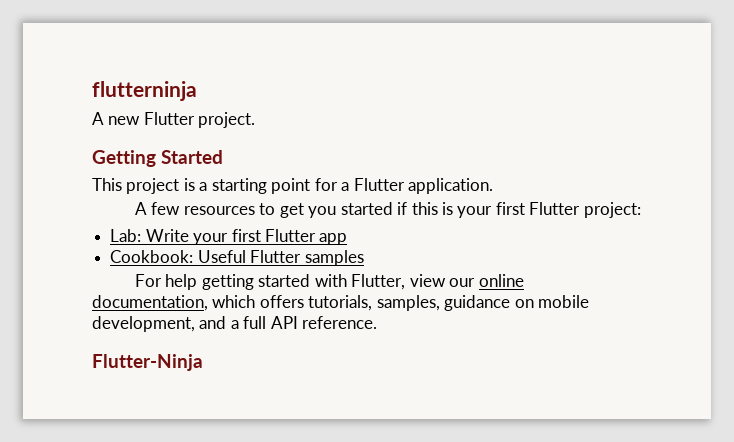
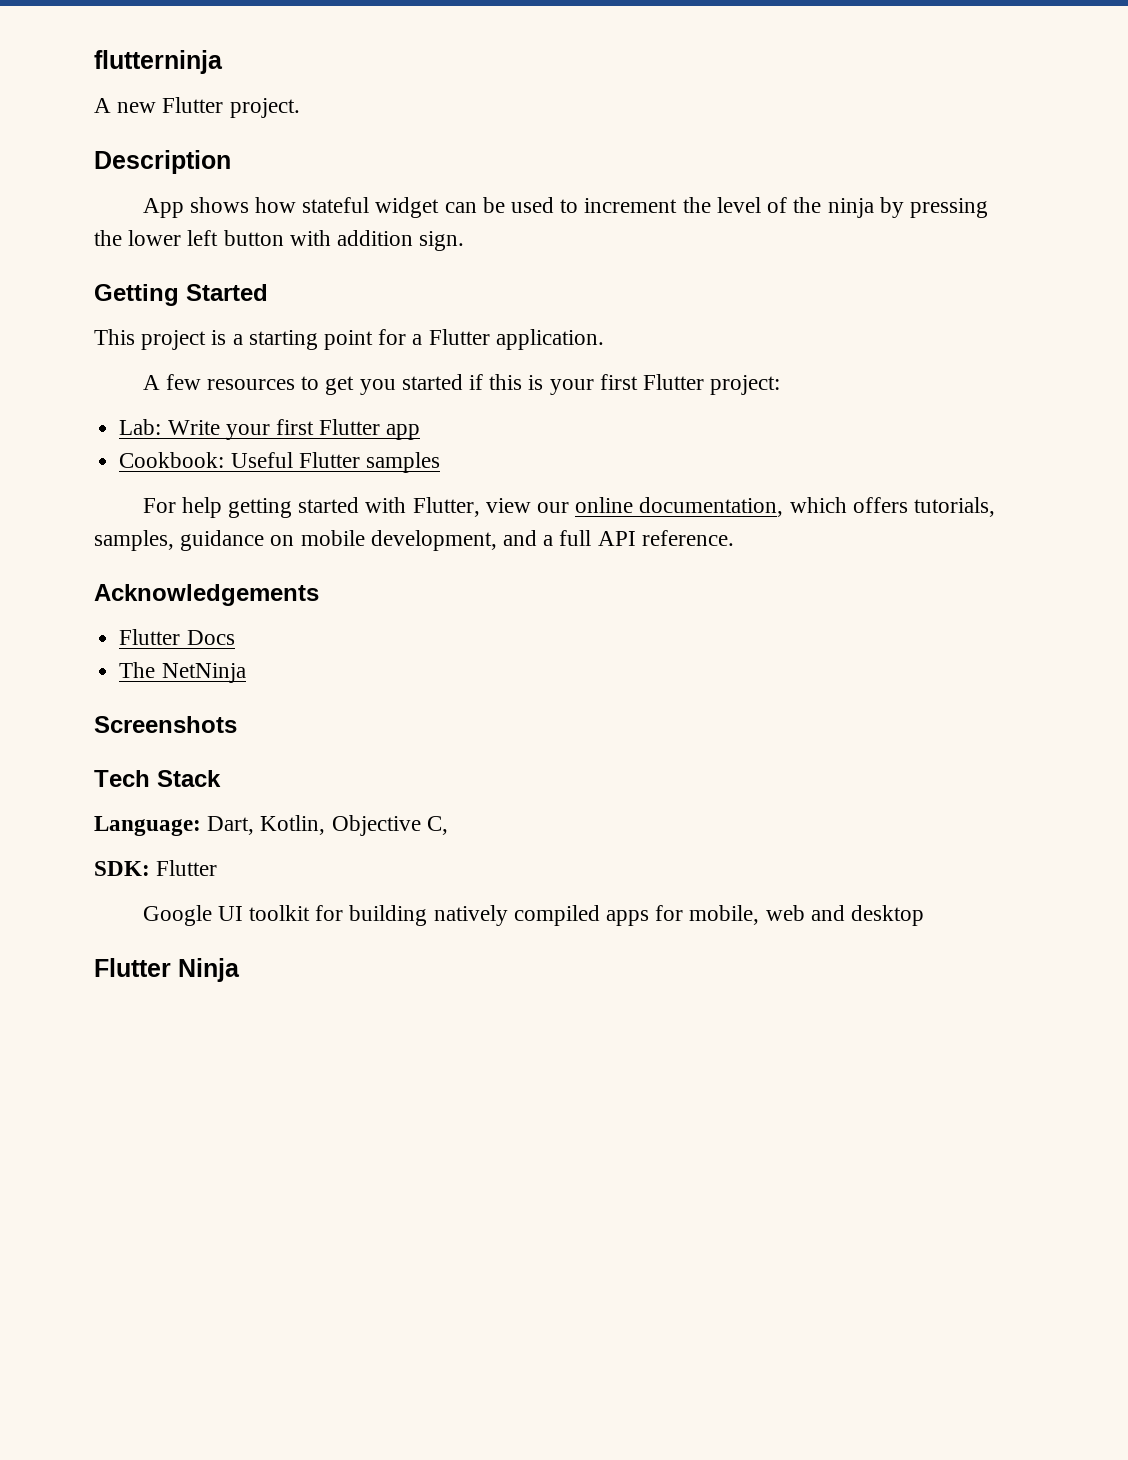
(256, 120) none -> [94,150,231,174] [142,197,988,218] [94,230,465,251] // Description // App shows how stateful widget can be used to increment the level of the ninja by pressing the lower left button with addition sign.
[92,354,203,371] Flutter-Ninja -> [94,584,319,606] [119,629,235,645] [119,662,246,683] [94,716,237,733] [94,770,221,787] [94,815,448,836] [94,860,218,876] [142,905,925,926] [94,958,240,982] Acknowledgements // Flutter Docs // The NetNinja // Screenshots // Tech Stack // Language: Dart, Kotlin, Objective C, // SDK: Flutter // Google UI toolkit for building natively compiled apps for mobile, web and desktop // Flutter Ninja

